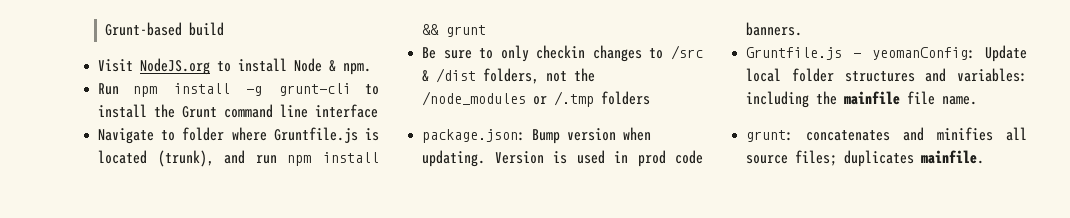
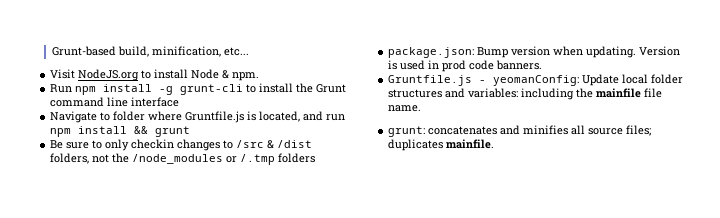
[189,22,225,36] build -> [117,46,249,57] build, minification, etc...
[98,150,214,167] located (trunk), -> [259,111,301,122] located,

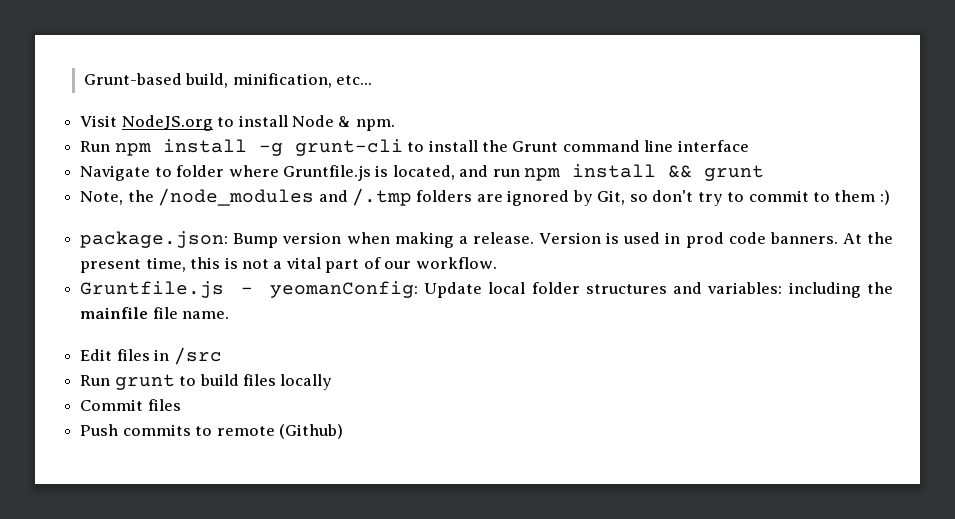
[50,139,313,151] [50,153,110,164] Be sure to only checkin changes to /src & /dist folders, not -> [80,191,124,205] Note,
[226,156,238,163] or -> [318,190,348,202] and
(316, 158) none -> [476,190,890,206] are ignored by Git, so don't try to commit to them :)
[586,46,637,58] updating. -> [394,232,534,248] making a release.
(543, 65) none -> [842,232,893,244] [80,257,497,273] At the present time, this is not a vital part of our workflow.
[388,125,652,137] [388,139,495,151] grunt: concatenates and minifies all source files; duplicates mainfile. -> [80,347,222,365] [80,374,333,390] [80,399,181,411] [80,424,343,439] Edit files in /src // Run grunt to build files locally // Commit files // Push commits to remote (Github)

